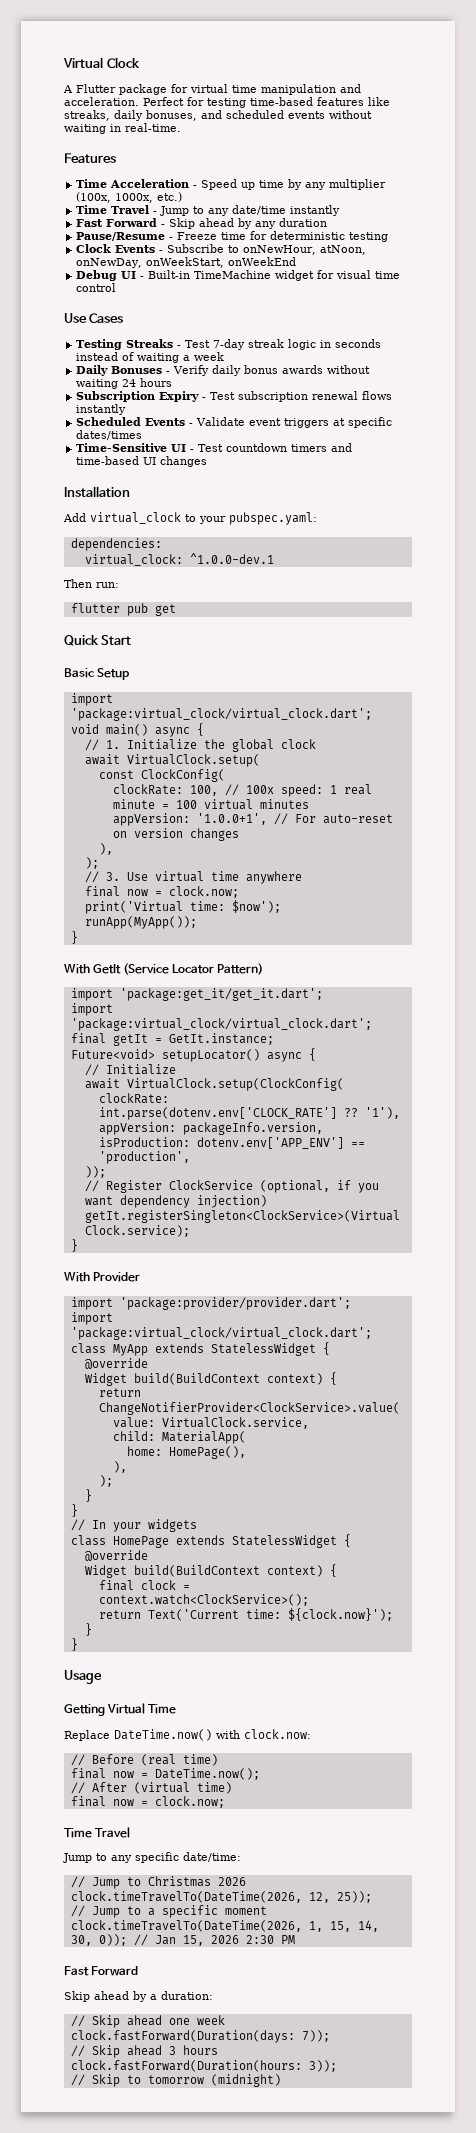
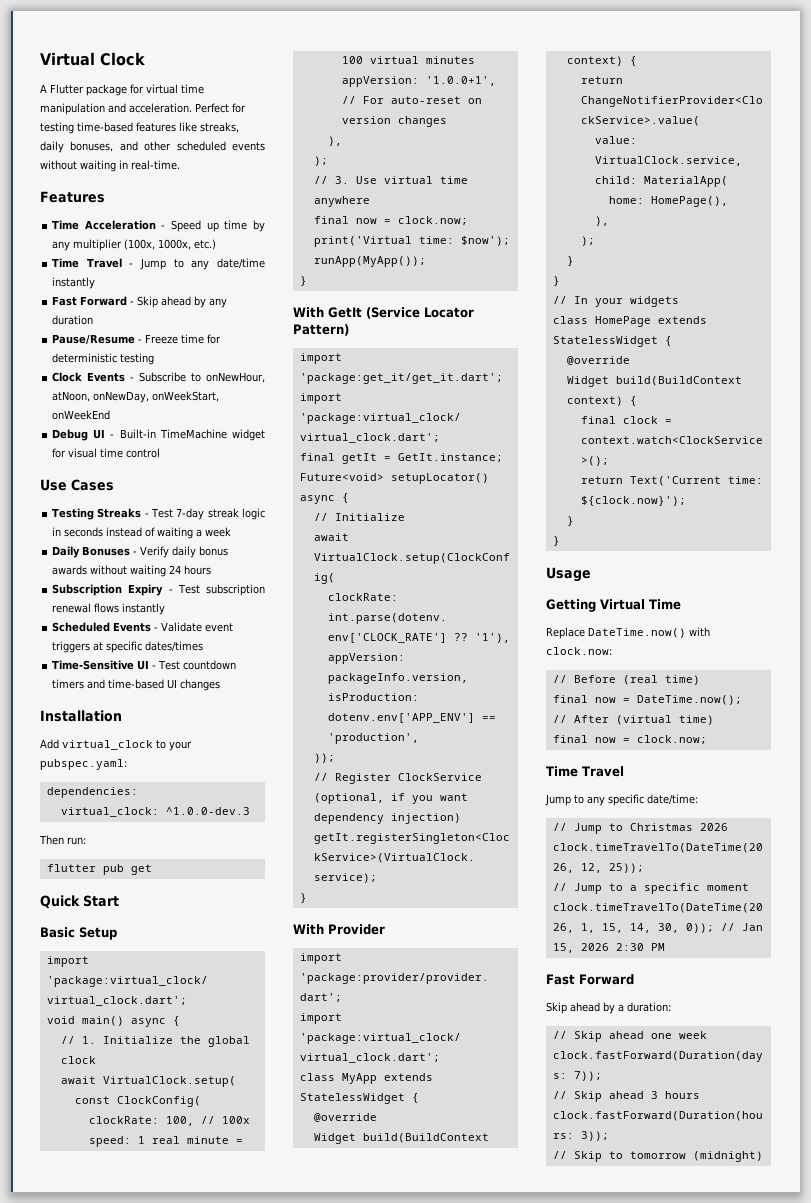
(222, 114) none -> [144,141,172,151] other
[189,553,274,564] ^1.0.0-dev.1 -> [165,807,250,815] ^1.0.0-dev.3

